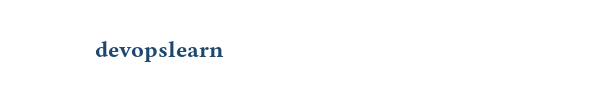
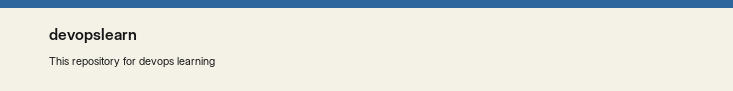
(224, 51) none -> [49,57,215,68] // This repository for devops learning

